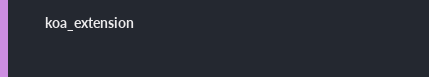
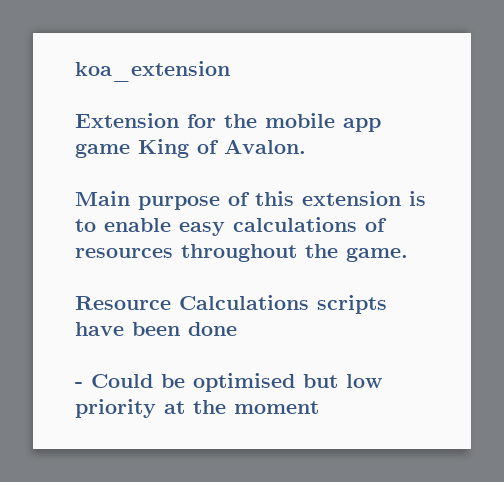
(134, 24) none -> [75,113,381,132] [75,139,306,158] [75,191,426,210] [75,217,387,236] [75,244,408,262] [75,295,387,314] [75,322,237,336] [75,373,382,392] [75,399,319,418] // Extension for the mobile app game King of Avalon. // Main purpose of this extension is to enable easy calculations of resources throughout the game. // Resource Calculations scripts have been done // - Could be optimised but low priority at the moment

